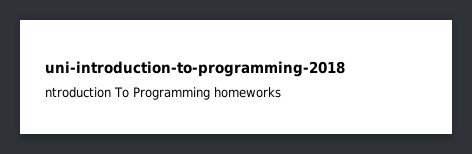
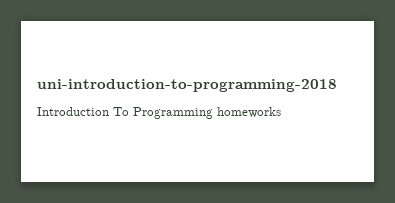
[45,87,111,98] ntroduction -> [37,107,109,116] Introduction

